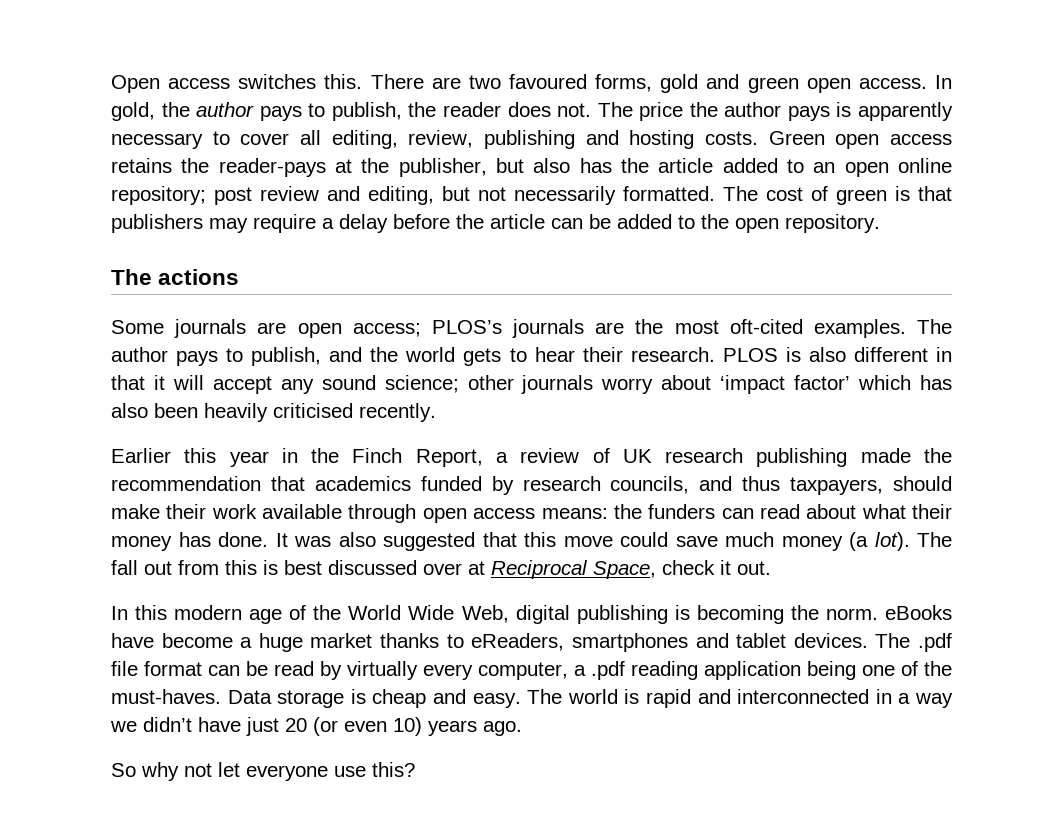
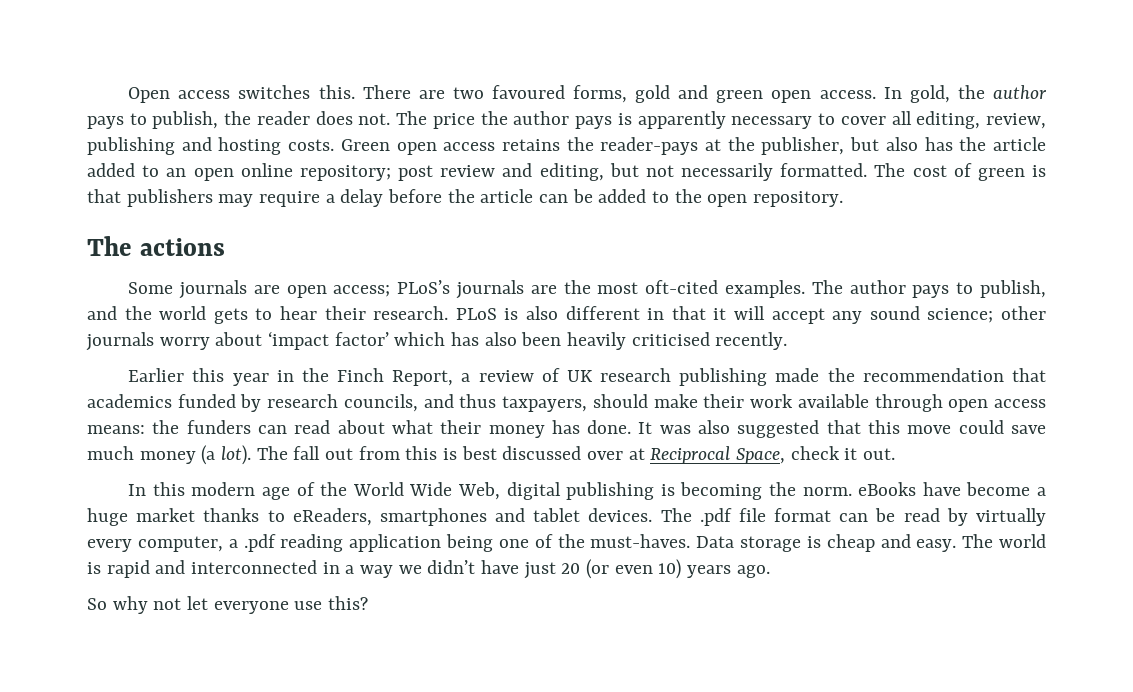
[431,320,502,334] PLOS’s -> [397,280,451,294] PLoS’s
[722,348,778,362] PLOS -> [455,308,497,320] PLoS

